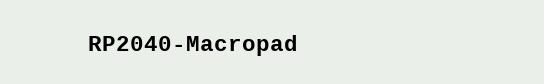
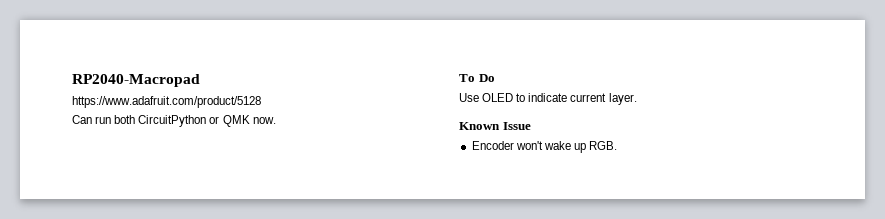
(298, 45) none -> [72,96,261,108] [72,115,276,127] [459,74,495,82] [459,93,637,105] [459,122,531,130] [471,141,618,153] // https://www.adafruit.com/product/5128 // Can run both CircuitPython or QMK now. // To Do // Use OLED to indicate current layer. // Known Issue // Encoder won't wake up RGB.

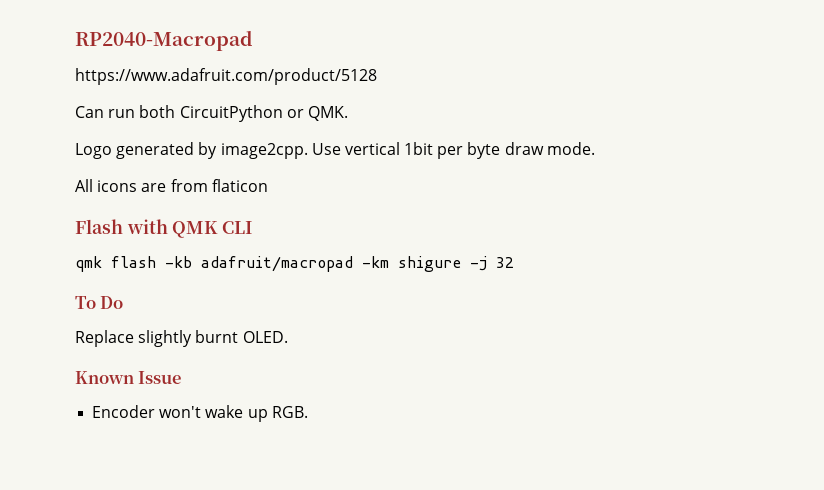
[222,115,276,127] [459,74,495,82] [459,93,637,105] QMK now. // To Do // Use OLED to indicate current layer. -> [307,106,348,121] [75,142,595,159] [75,179,268,192] [75,219,253,238] [75,256,514,272] [75,296,124,309] [75,330,288,347] QMK. // Logo generated by image2cpp. Use vertical 1bit per byte draw mode. // All icons are from flaticon // Flash with QMK CLI // qmk flash -kb adafruit/macropad -km shigure -j 32 // To Do // Replace slightly burnt OLED.

